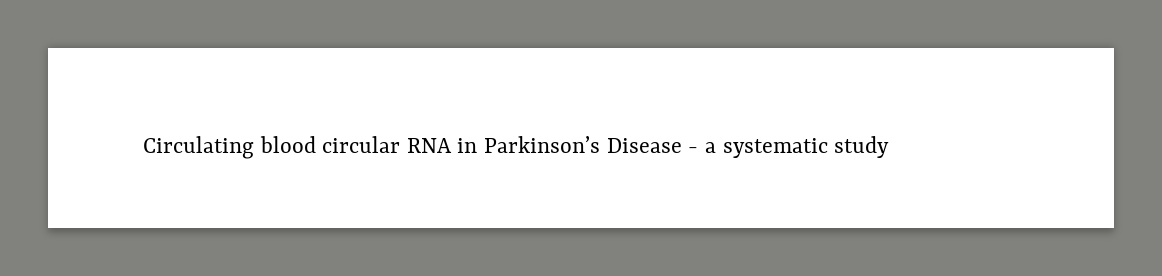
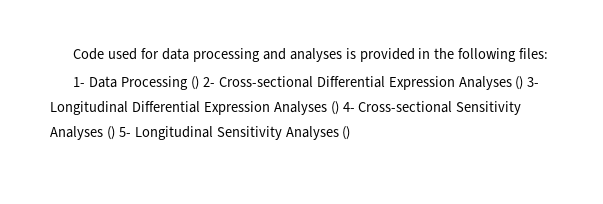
[143,136,890,159] Circulating blood circular RNA in Parkinson’s Disease - a systematic study -> [73,48,549,62] [73,76,540,90] [50,101,522,115] [50,126,351,140] Code used for data processing and analyses is provided in the following files: // 1- Data Processing () 2- Cross-sectional Differential Expression Analyses () 3- Longitudinal Differential Expression Analyses () 4- Cross-sectional Sensitivity Analyses () 5- Longitudinal Sensitivity Analyses ()

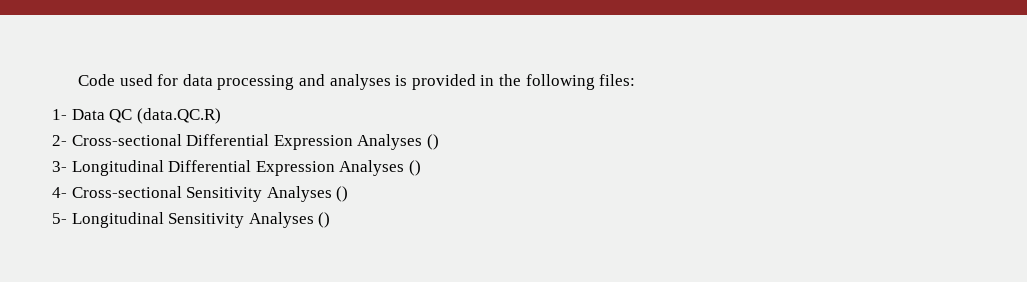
[121,76,199,90] Processing () -> [109,108,221,124] QC (data.QC.R) //
(524, 83) none -> (439, 142) //
(339, 108) none -> (421, 168) //
(115, 133) none -> (349, 194) //

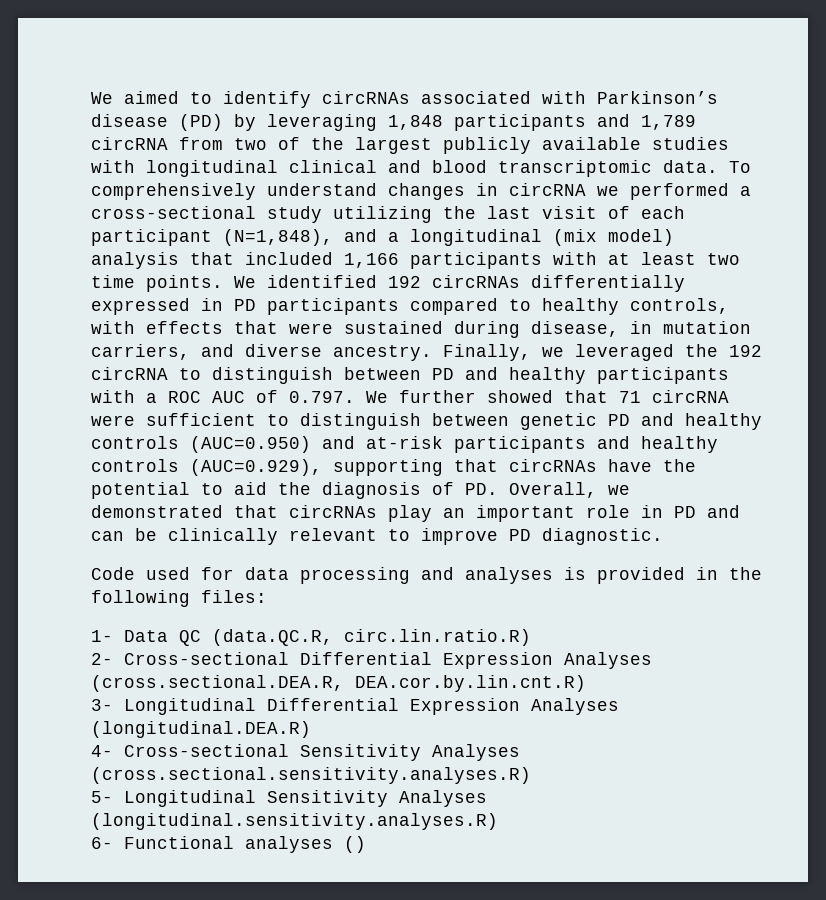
(78, 80) none -> [91,91,718,108] [91,114,696,131] [91,137,729,154] [91,160,751,177] [91,183,751,200] [91,206,685,223] [91,229,674,246] [91,252,740,269] [91,275,685,292] [91,298,729,315] [91,321,751,338] [91,344,762,361] [91,367,729,384] [91,390,729,403] [91,413,762,430] [91,436,718,453] [91,459,696,476] [91,482,630,499] [91,505,740,522] [91,528,663,545] We aimed to identify circRNAs associated with Parkinson’s disease (PD) by leveraging 1,848 participants and 1,789 circRNA from two of the largest publicly available studies with longitudinal clinical and blood transcriptomic data. To comprehensively understand changes in circRNA we performed a cross-sectional study utilizing the last visit of each participant (N=1,848), and a longitudinal (mix model) analysis that included 1,166 participants with at least two time points. We identified 192 circRNAs differentially expressed in PD participants compared to healthy controls, with effects that were sustained during disease, in mutation carriers, and diverse ancestry. Finally, we leveraged the 192 circRNA to distinguish between PD and healthy participants with a ROC AUC of 0.797. We further showed that 71 circRNA were sufficient to distinguish between genetic PD and healthy controls (AUC=0.950) and at-risk participants and healthy controls (AUC=0.929), supporting that circRNAs have the potential to aid the diagnosis of PD. Overall, we demonstrated that circRNAs play an important role in PD and can be clinically relevant to improve PD diagnostic. //
[136,108,221,124] (data.QC.R) -> [212,629,531,646] (data.QC.R, circ.lin.ratio.R)
[426,134,439,150] () -> [91,675,586,692] (cross.sectional.DEA.R, DEA.cor.by.lin.cnt.R)
[408,160,421,176] () -> [91,721,311,738] (longitudinal.DEA.R)
[336,186,349,202] () -> [91,767,531,784] (cross.sectional.sensitivity.analyses.R)
(314, 220) none -> [91,813,498,830] [91,836,333,853] (longitudinal.sensitivity.analyses.R) // 6- Functional analyses

